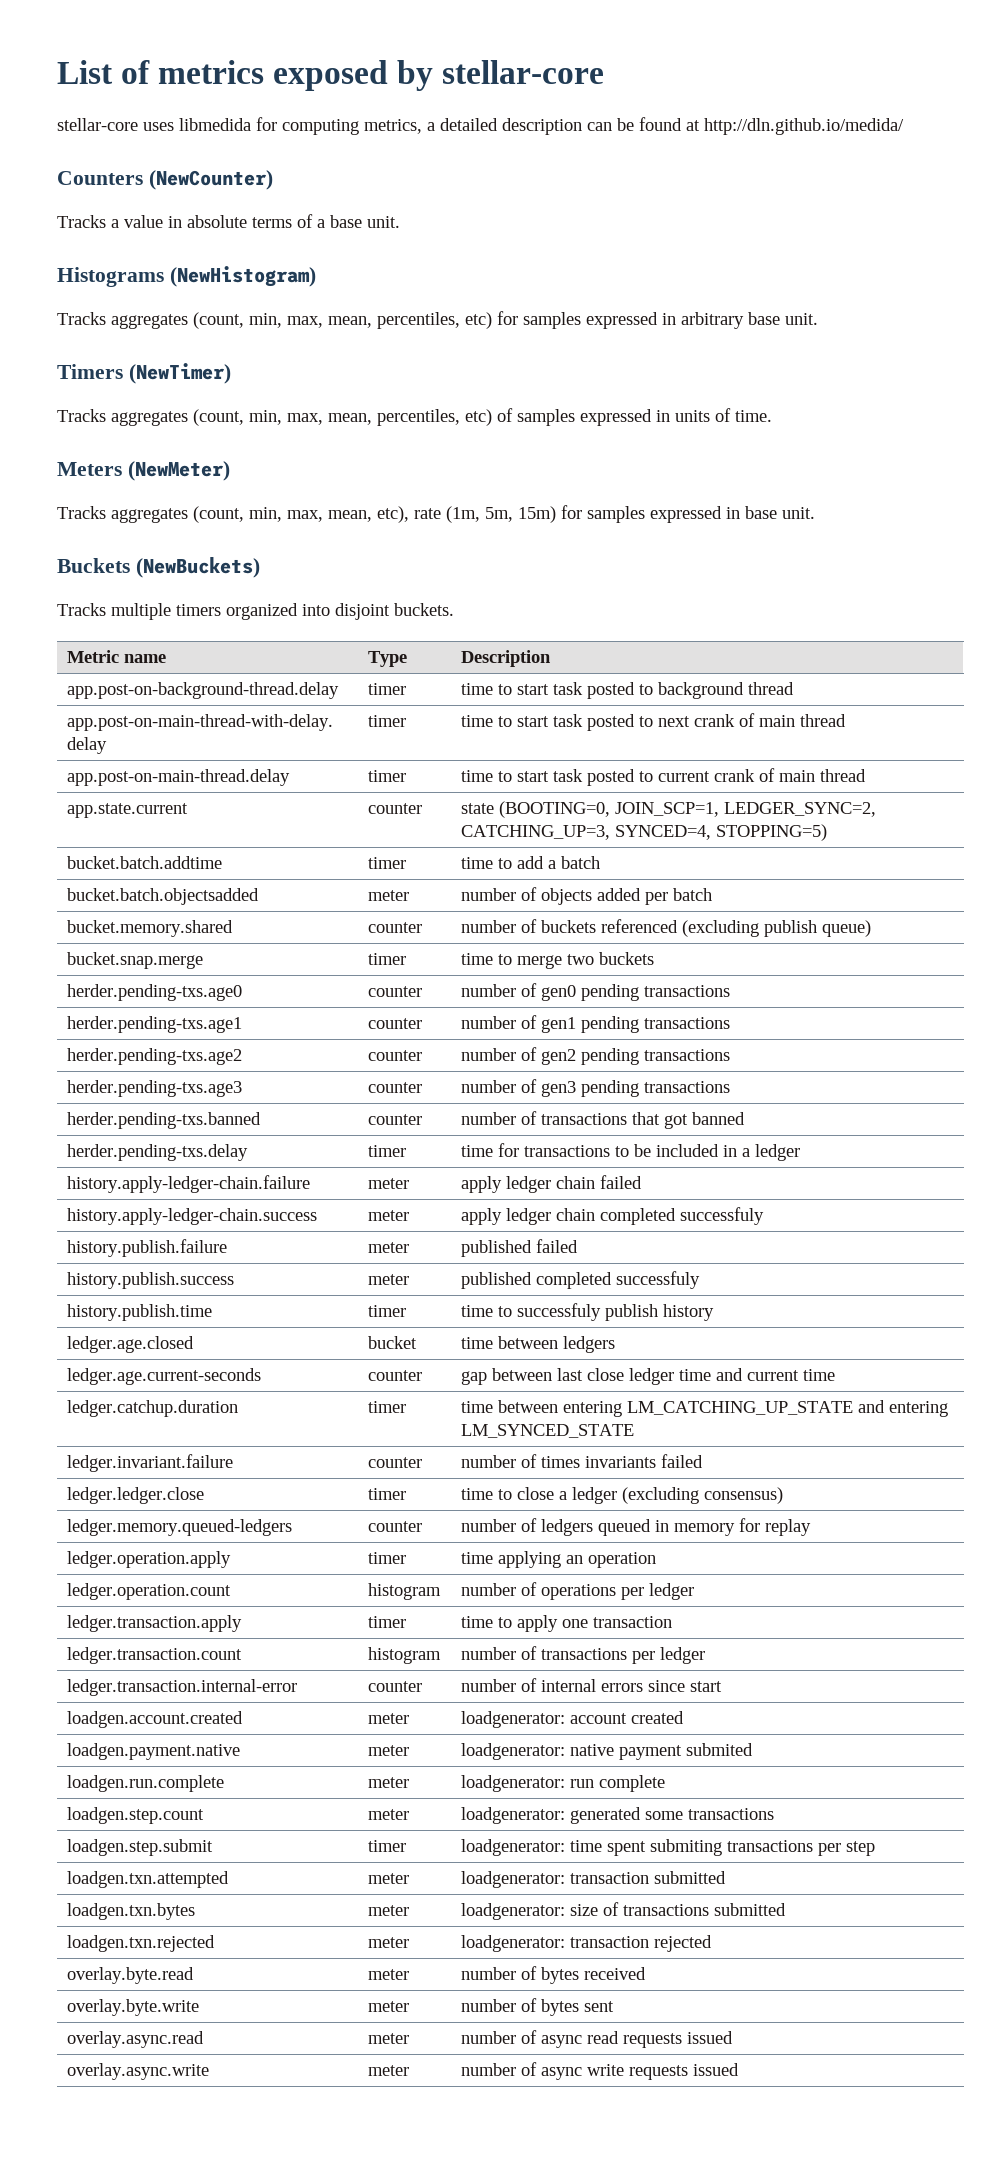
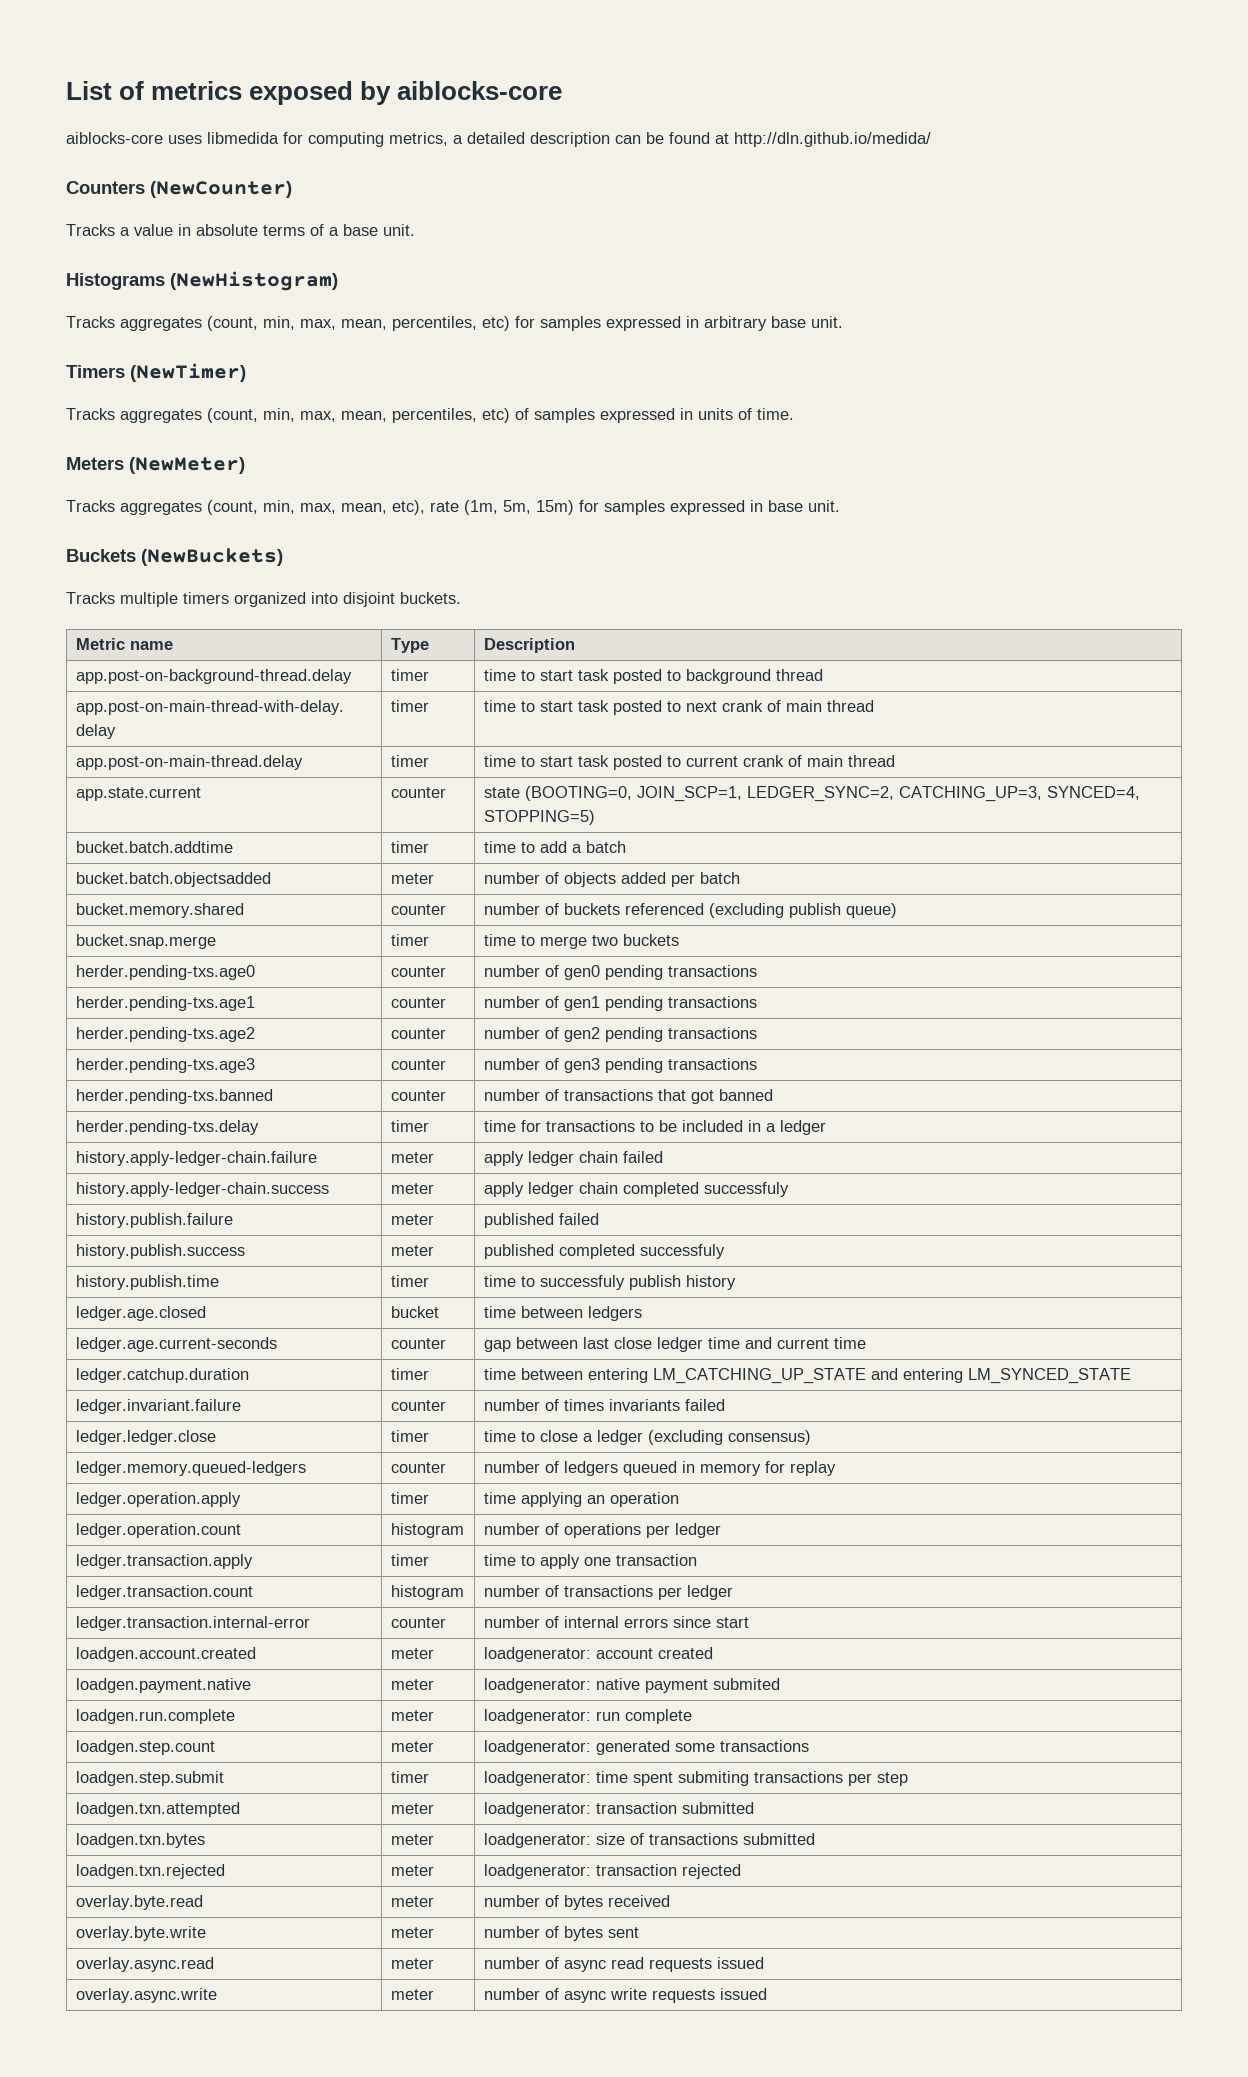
[442,60,605,84] [57,118,138,131] stellar-core // stellar-core -> [397,81,563,100] [66,132,163,144] aiblocks-core // aiblocks-core

